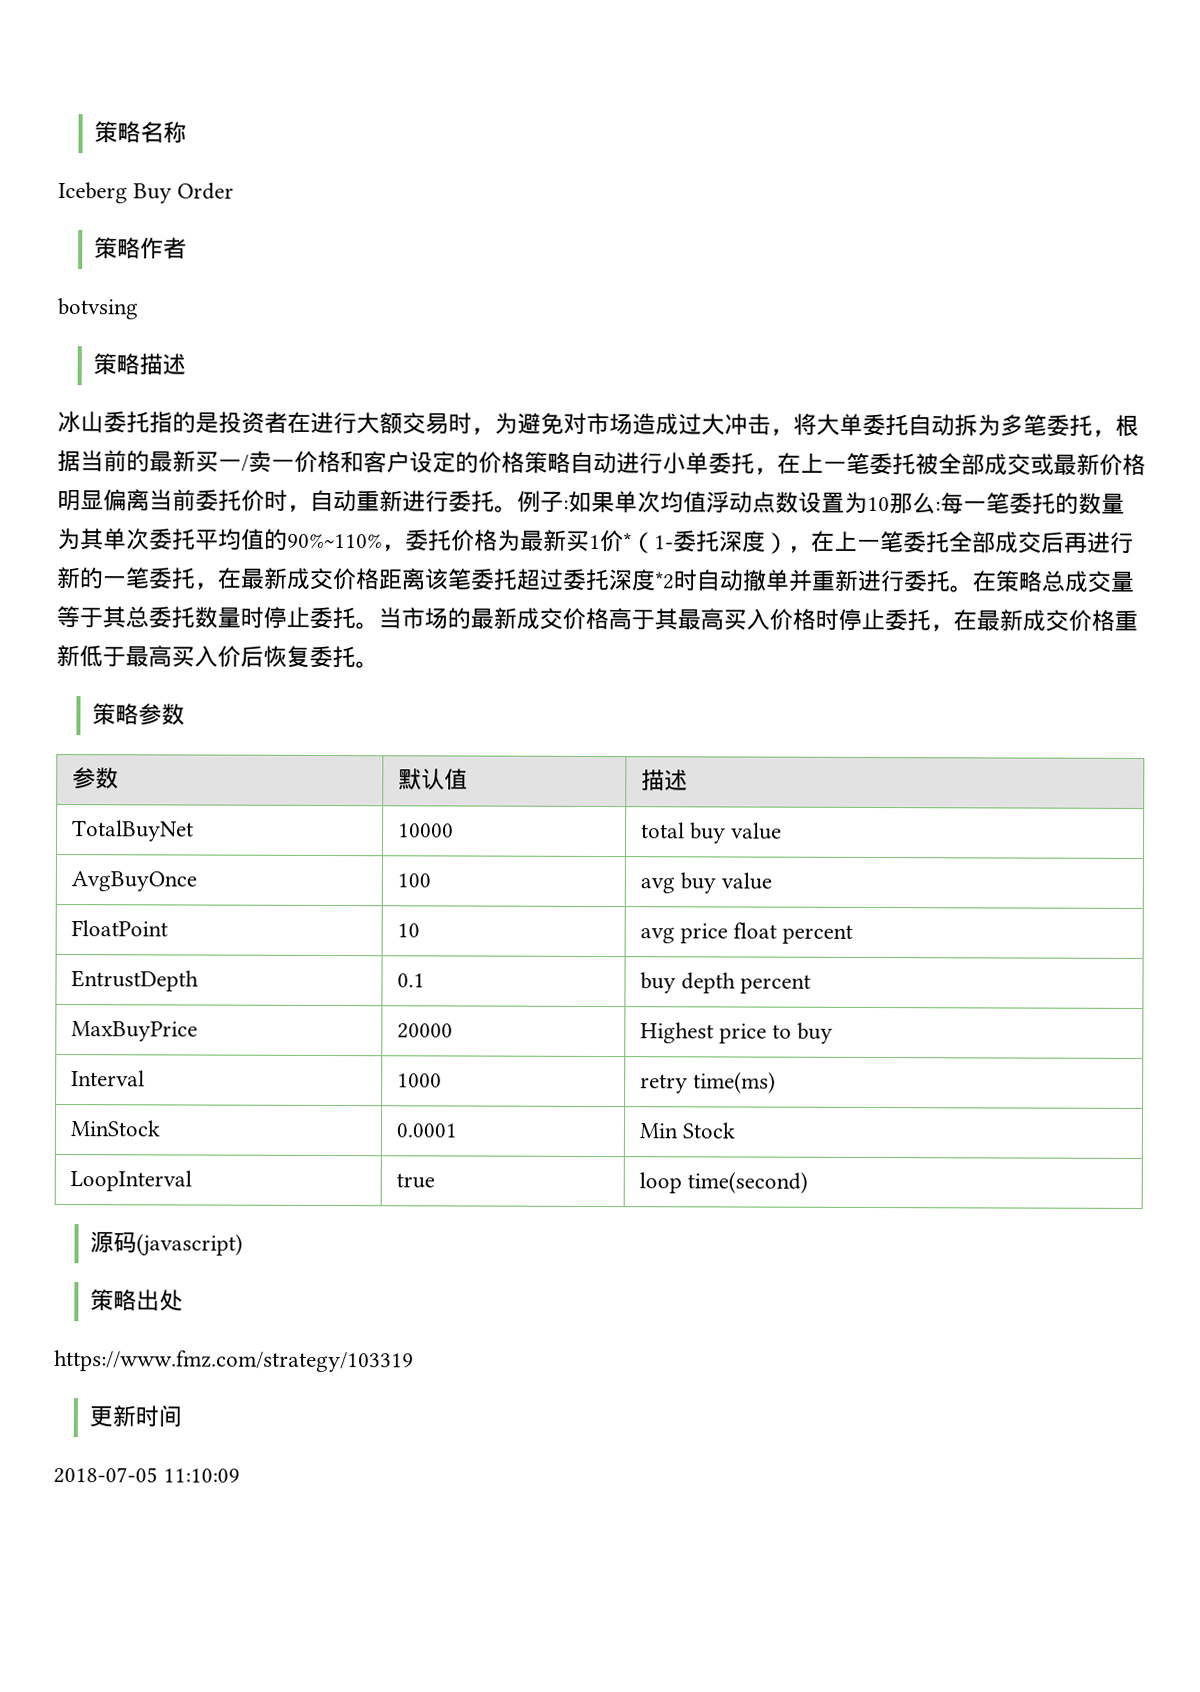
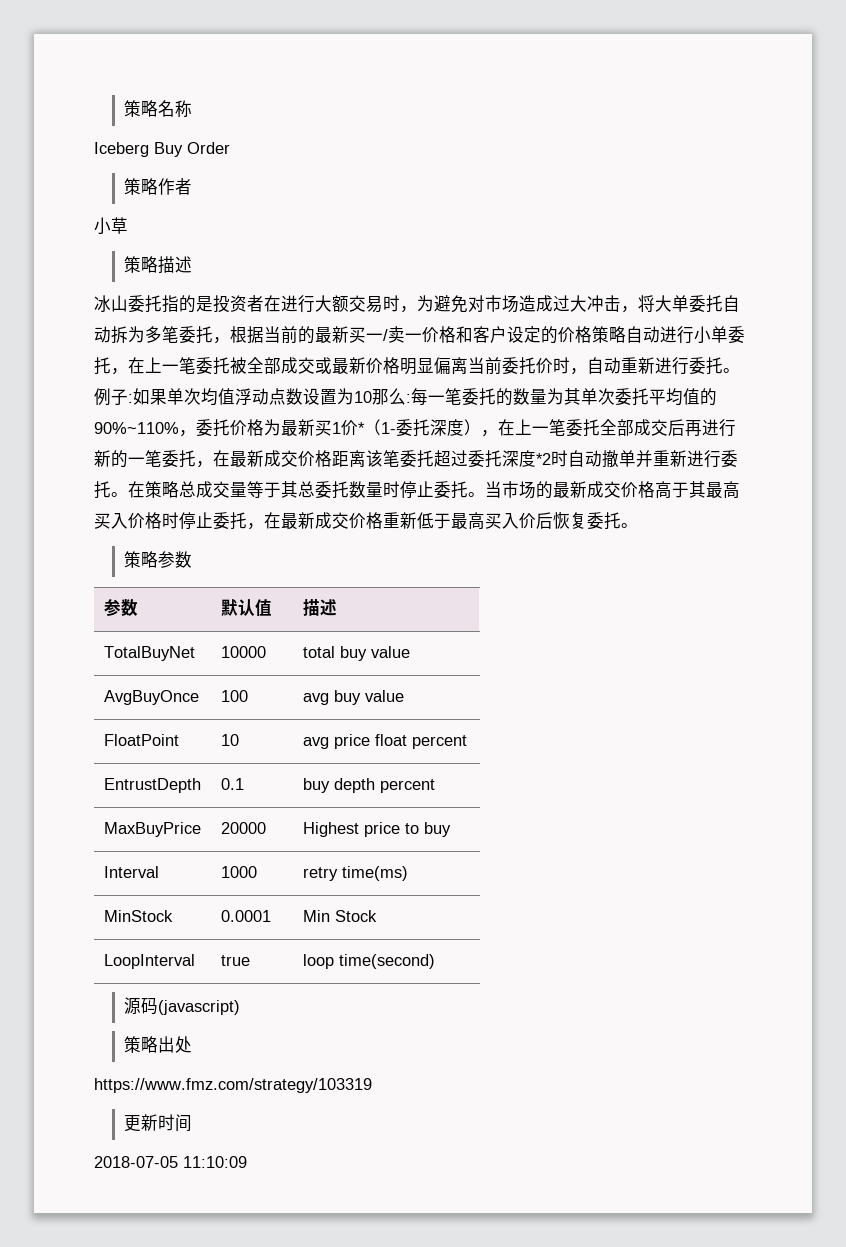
[57,298,139,320] botvsing -> [94,217,128,235] 小草

